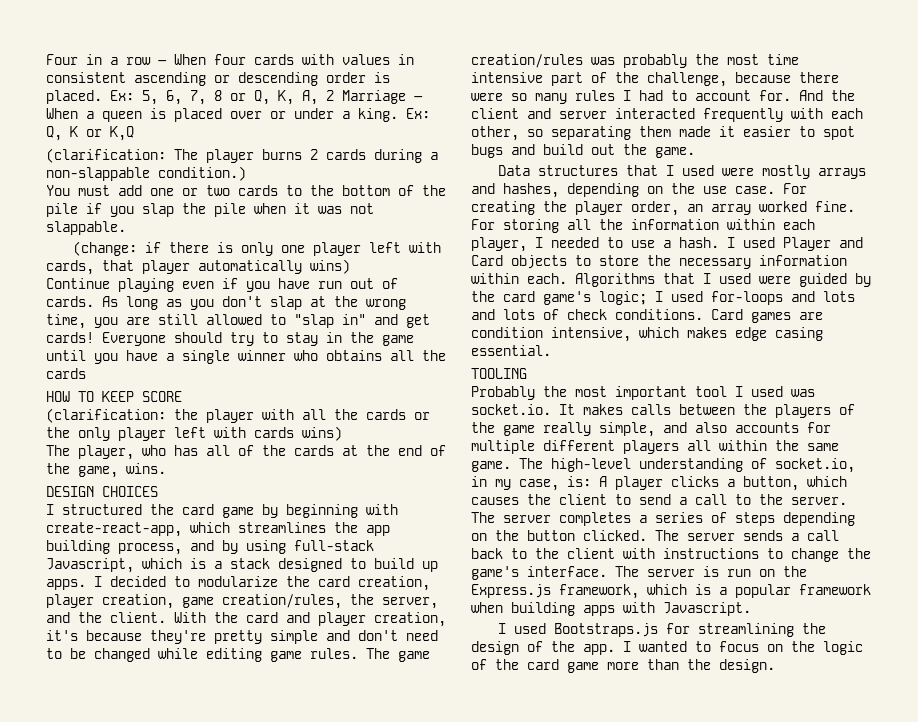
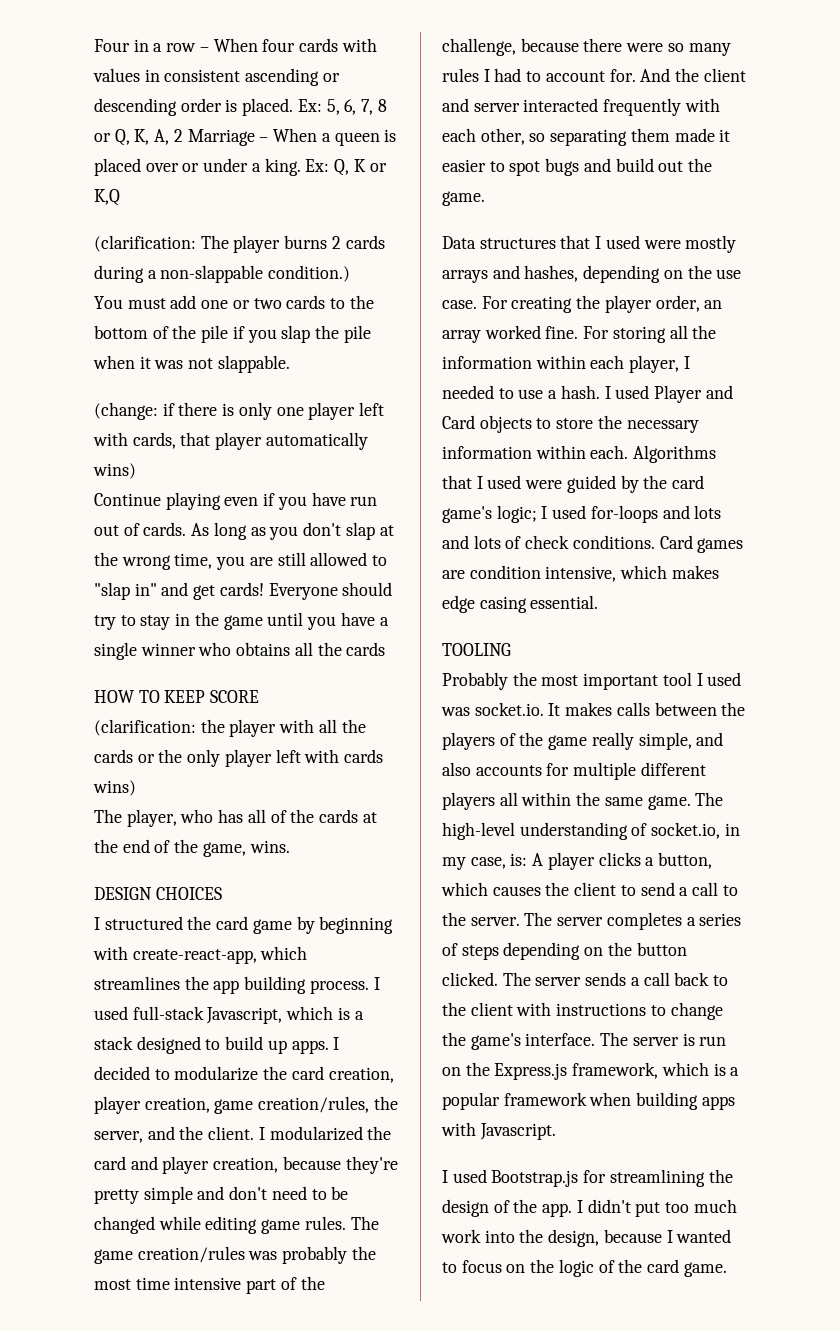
[118,540,286,555] process, and by using -> [309,977,380,994] [94,1006,128,1020] process. I used
[174,612,206,623] With -> [258,1126,363,1141] I modularized
[46,630,78,641] it's -> (279, 1165) none
[553,623,658,637] Bootstraps.js -> [491,1170,579,1187] Bootstrap.js
(631, 646) none -> [587,1199,737,1217] [441,1229,673,1247] didn't put too much work into the design, because I
[567,659,775,673] game more than the design. -> [683,1262,727,1277] game.

